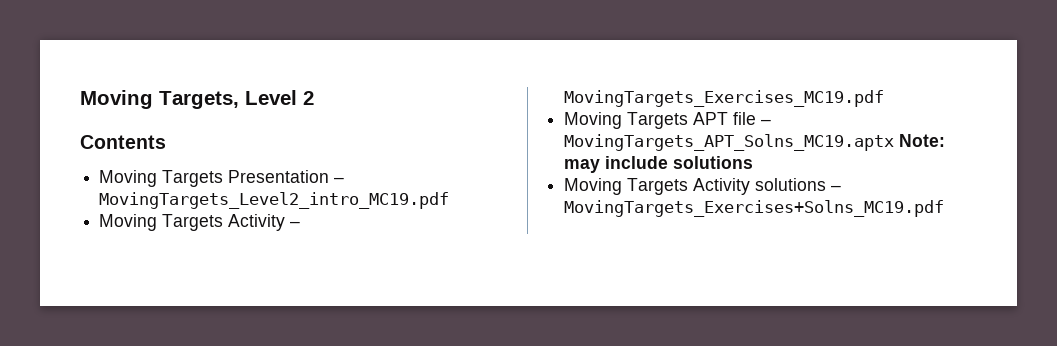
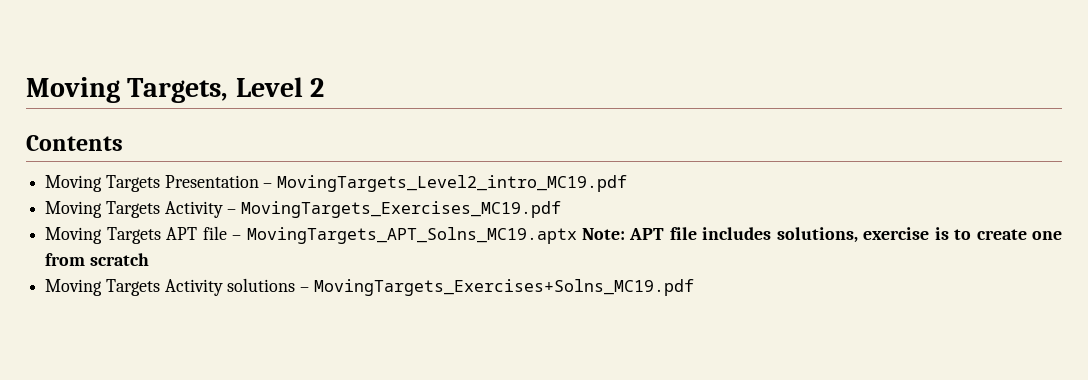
[564,156,754,173] may include solutions -> [629,227,1063,243] [45,253,149,266] APT file includes solutions, exercise is to create one from scratch

